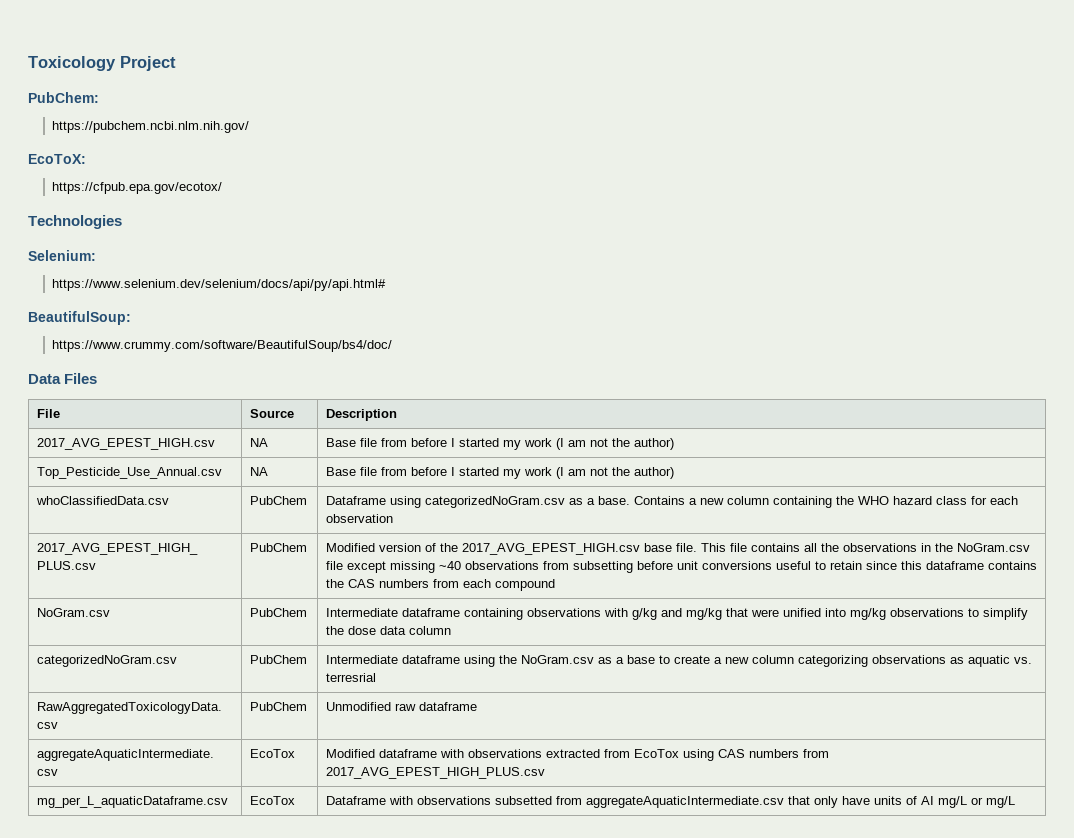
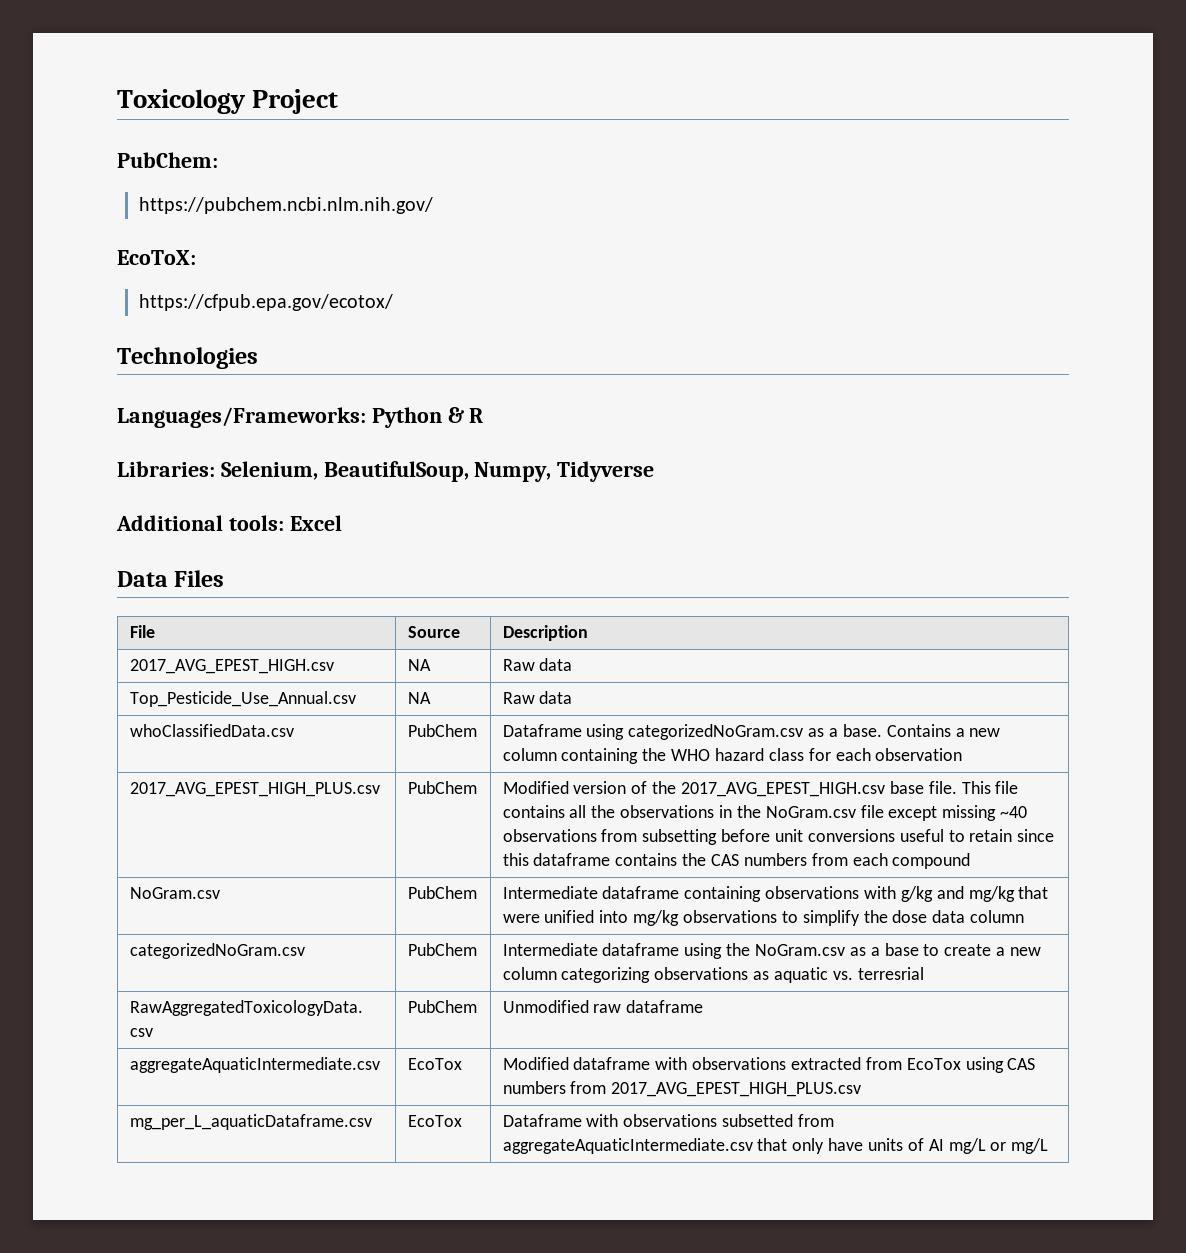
[28,250,96,261] [52,279,387,291] [28,311,131,325] [52,340,393,352] Selenium: // https://www.selenium.dev/selenium/docs/api/py/api.html# // BeautifulSoup: // https://www.crummy.com/software/BeautifulSoup/bs4/doc/ -> [117,407,484,428] [117,461,655,482] [116,515,342,531] Languages/Frameworks: Python & R // Libraries: Selenium, BeautifulSoup, Numpy, Tidyverse // Additional tools: Excel
[325,438,674,450] [36,467,222,479] [249,467,268,476] [325,467,674,479] Base file from before I started my work (I am not the author) // Top_Pesticide_Use_Annual.csv | NA | Base file from before I started my work (I am not the author) -> [502,658,573,671] [129,691,356,707] [407,692,431,704] [502,691,573,704] Raw data // Top_Pesticide_Use_Annual.csv | NA | Raw data

